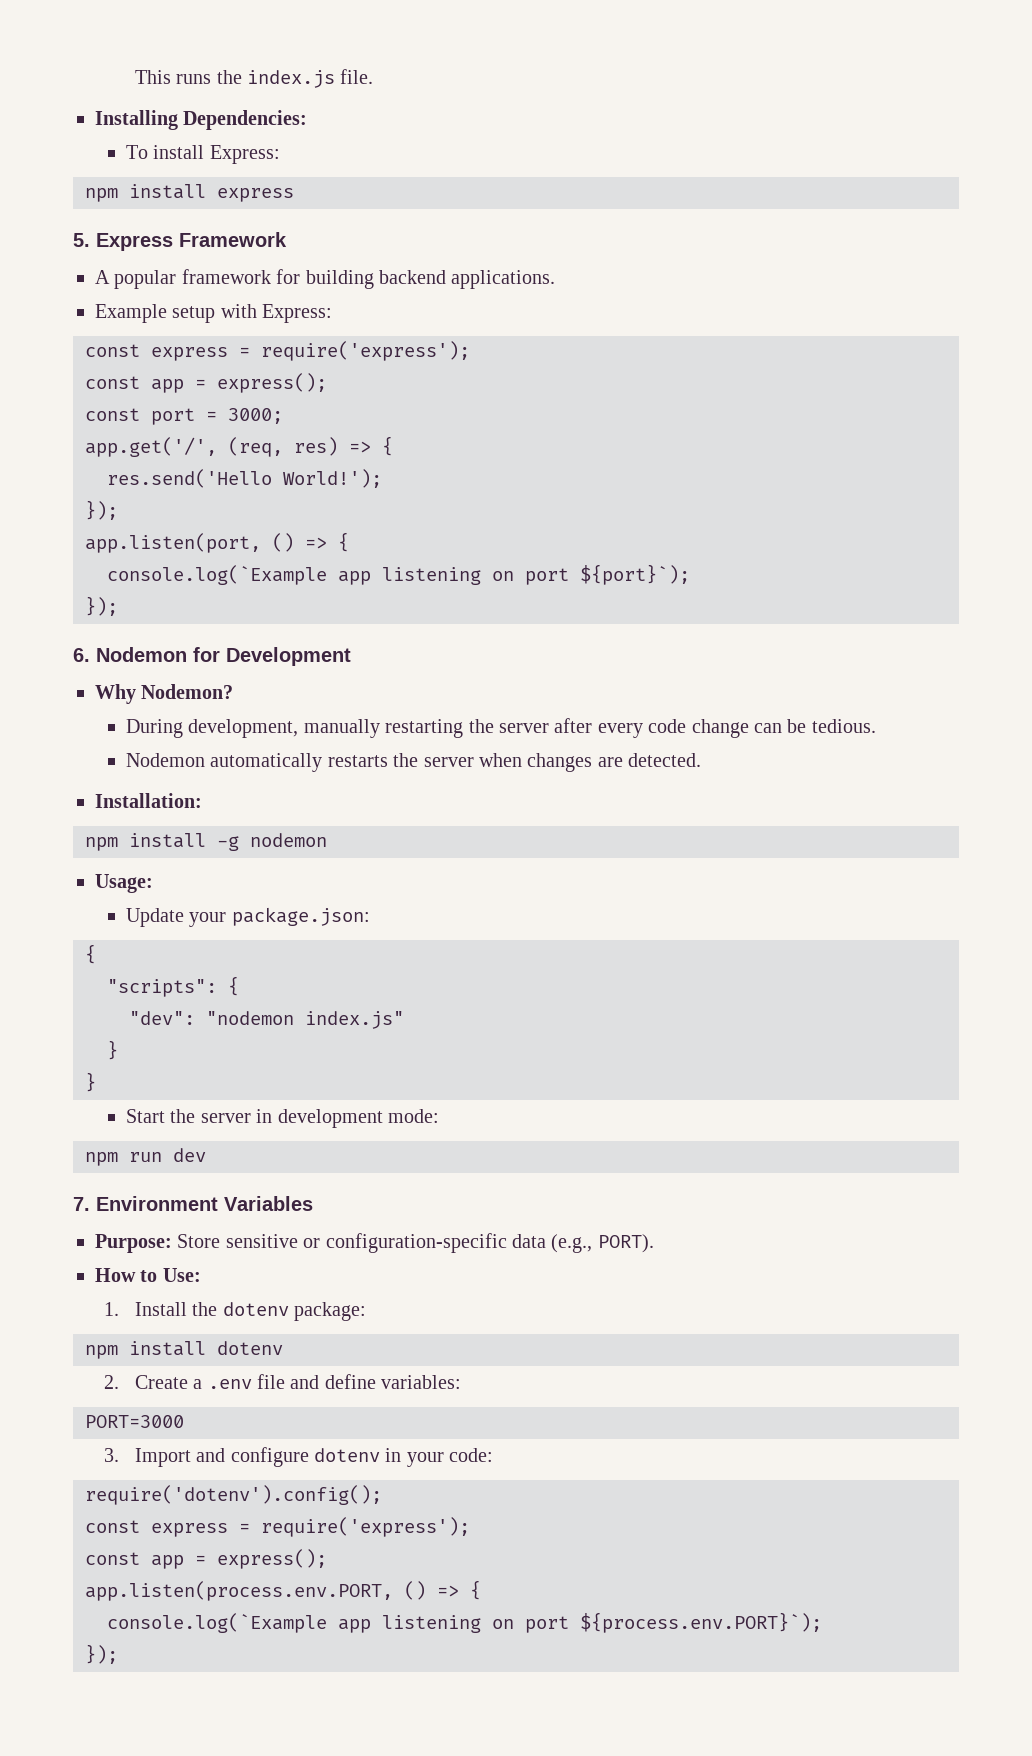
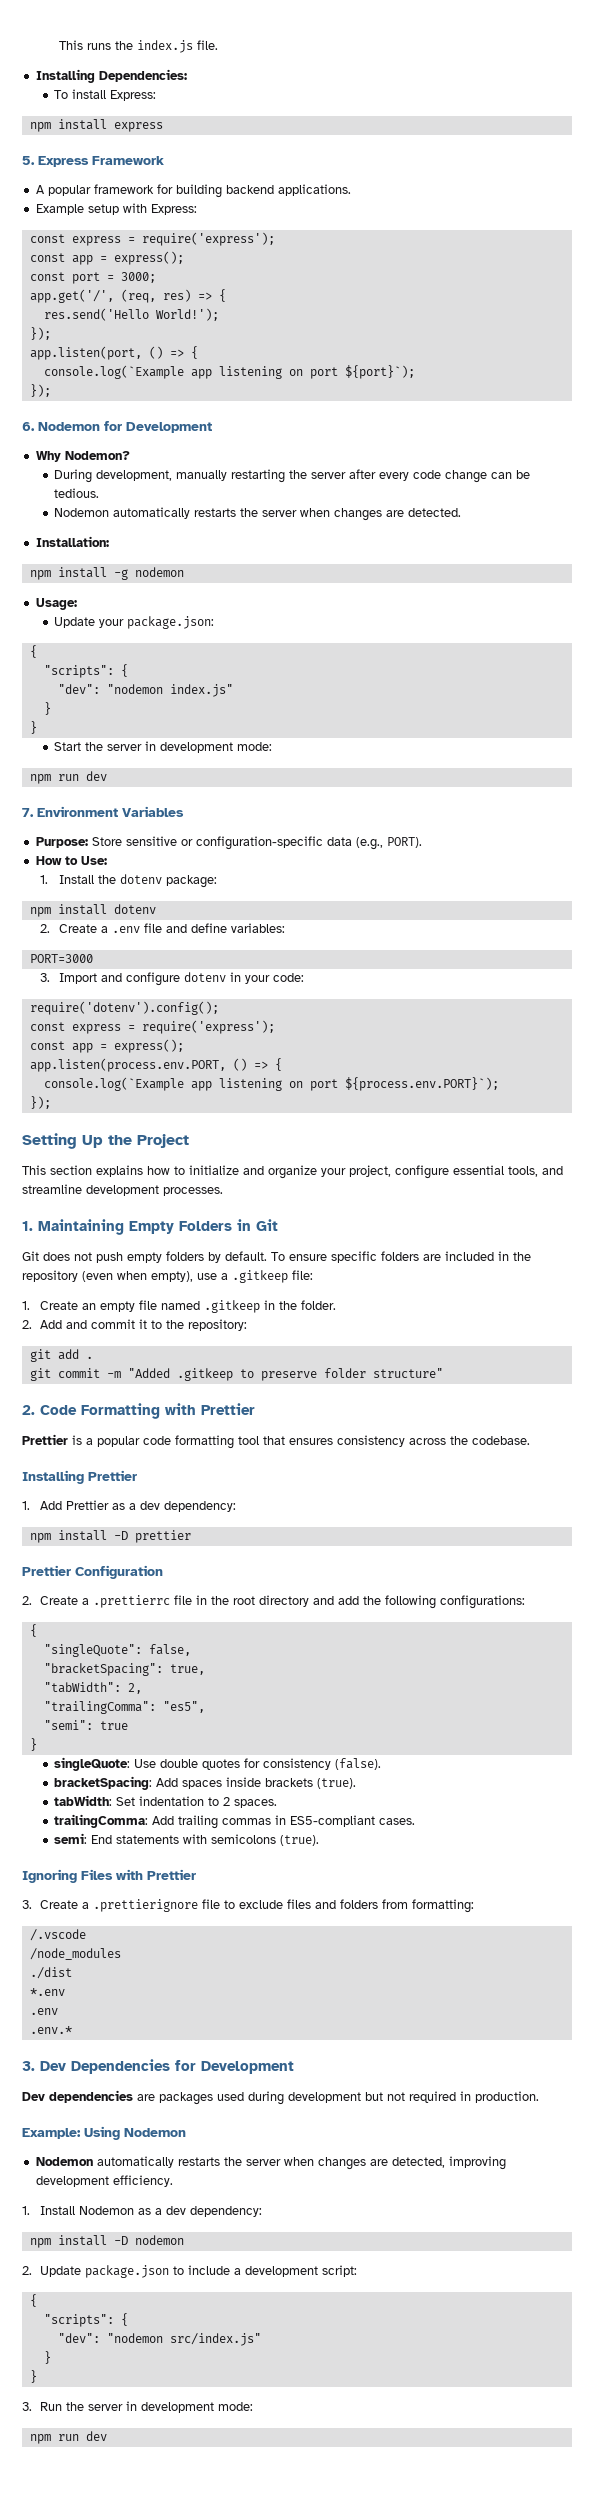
(118, 1654) none -> [22,1133,189,1149] [22,1165,563,1179] [22,1184,223,1196] [22,1219,278,1235] [22,1251,531,1263] [22,1270,313,1283] [22,1300,337,1313] [22,1319,248,1331] [29,1349,93,1362] [29,1368,443,1381] [22,1403,255,1419] [22,1434,530,1449] [22,1470,137,1484] [22,1500,237,1512] [29,1530,191,1543] [22,1565,163,1579] [22,1595,526,1609] [29,1624,37,1637] [43,1644,191,1657] [43,1663,205,1676] [43,1682,142,1694] [43,1701,205,1714] [43,1720,128,1730] [29,1738,37,1751] [54,1757,382,1771] [54,1776,357,1790] [54,1795,278,1808] [54,1814,416,1829] [54,1833,320,1846] [22,1869,196,1883] [22,1899,475,1913] [29,1929,86,1941] [29,1948,121,1960] [29,1967,72,1979] [29,1988,65,1996] [29,2008,58,2015] [29,2026,72,2034] [22,2059,294,2074] [22,2090,539,2105] [22,2126,186,2140] [35,2156,506,2170] [35,2175,173,2187] [22,2206,263,2217] [29,2235,184,2248] [22,2265,358,2278] [29,2294,37,2307] [43,2313,128,2327] [57,2333,261,2346] [43,2351,51,2364] [29,2370,37,2383] [22,2401,254,2413] [29,2431,107,2444] // Setting Up the Project // This section explains how to initialize and organize your project, configure essential tools, and streamline development processes. // 1. Maintaining Empty Folders in Git // Git does not push empty folders by default. To ensure specific folders are included in the repository (even when empty), use a .gitkeep file: // 1. Create an empty file named .gitkeep in the folder. // 2. Add and commit it to the repository: // git add . // git commit -m "Added .gitkeep to preserve folder structure" // 2. Code Formatting with Prettier // Prettier is a popular code formatting tool that ensures consistency across the codebase. // Installing Prettier // 1. Add Prettier as a dev dependency: // npm install -D prettier // Prettier Configuration // 2. Create a .prettierrc file in the root directory and add the following configurations: // { // "singleQuote": false, // "bracketSpacing": true, // "tabWidth": 2, // "trailingComma": "es5", // "semi": true // } // singleQuote: Use double quotes for consistency (false). // bracketSpacing: Add spaces inside brackets (true). // tabWidth: Set indentation to 2 spaces. // trailingComma: Add trailing commas in ES5-compliant cases. // semi: End statements with semicolons (true). // Ignoring Files with Prettier // 3. Create a .prettierignore file to exclude files and folders from formatting: // /.vscode // /node_modules // ./dist // *.env // .env // .env.* // 3. Dev Dependencies for Development // Dev dependencies are packages used during development but not required in production. // Example: Using Nodemon // Nodemon automatically restarts the server when changes are detected, improving development efficiency. // 1. Install Nodemon as a dev dependency: // npm install -D nodemon // 2. Update package.json to include a development script: // { // "scripts": { // "dev": "nodemon src/index.js" // } // } // 3. Run the server in development mode: // npm run dev

